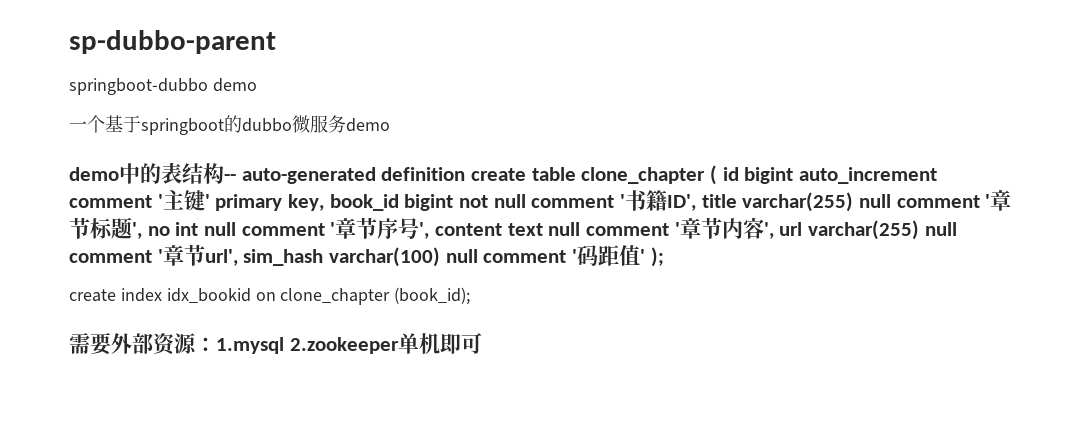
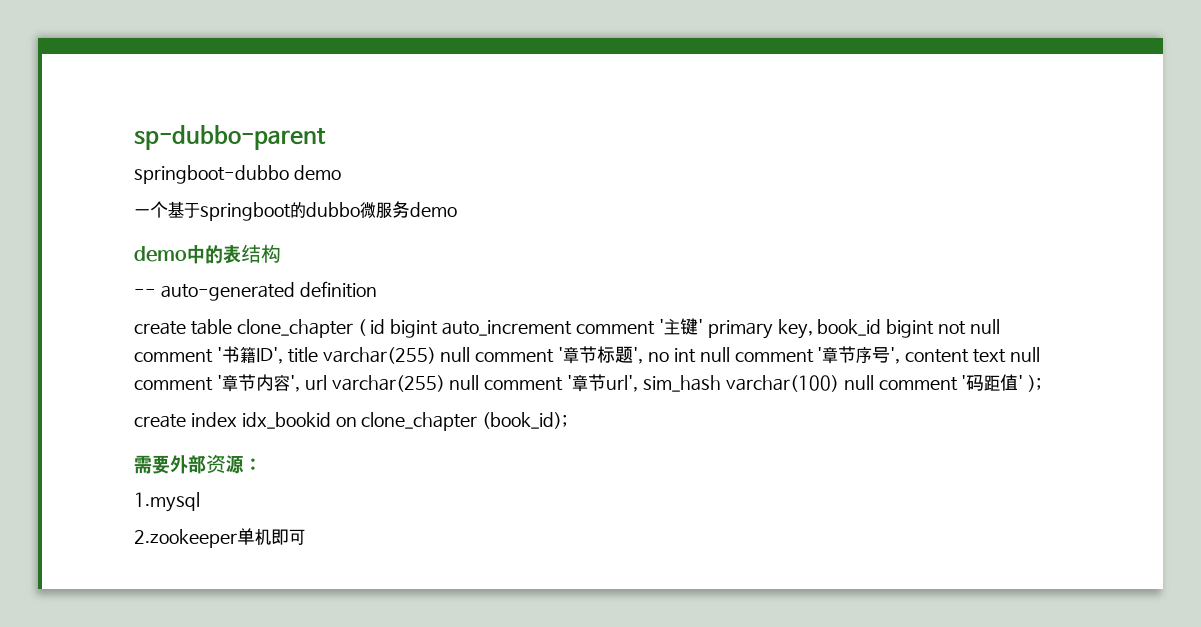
(224, 173) none -> (281, 253) //
(466, 174) none -> (377, 289) //
(216, 344) none -> (262, 464) //
(284, 345) none -> (200, 502) //

